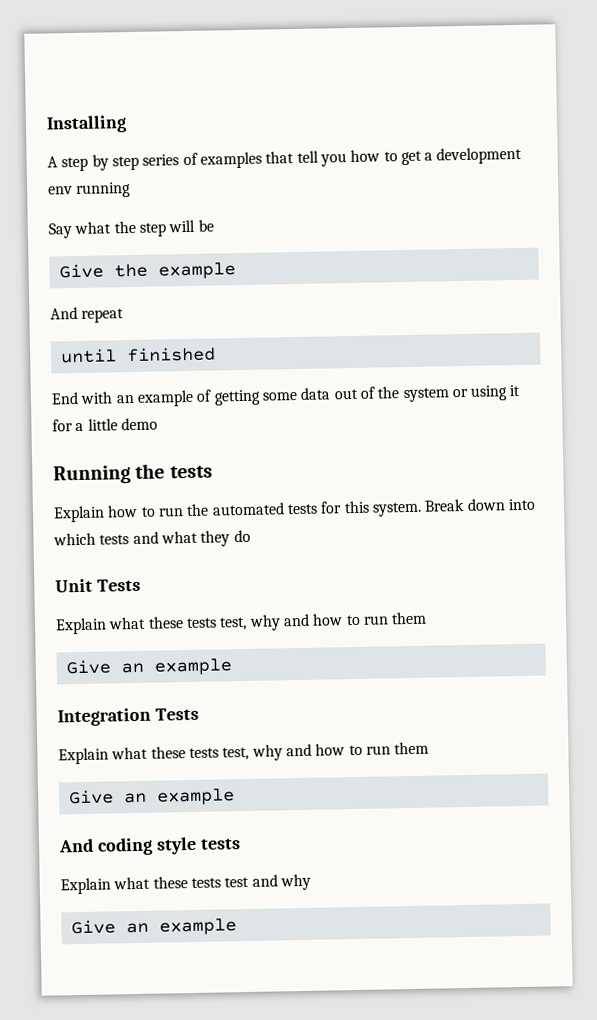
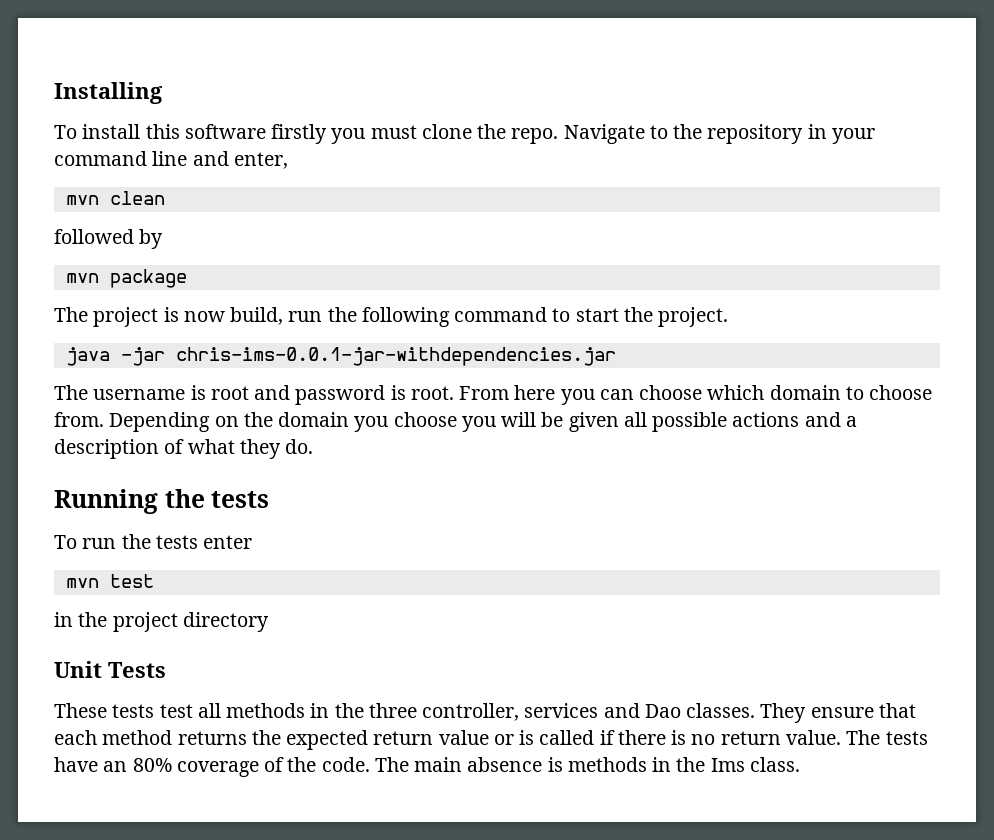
[47,146,523,172] [48,181,132,198] [48,219,214,239] [58,262,236,280] [50,306,125,323] [60,346,216,364] [51,384,521,407] [52,417,158,432] [53,463,213,485] [53,498,536,523] [53,529,251,547] [55,578,141,593] [55,611,428,635] [65,658,232,676] [57,707,199,727] [58,741,430,765] [68,788,235,806] [58,836,241,856] [60,873,311,895] [70,918,237,936] A step by step series of examples that tell you how to get a development env running // Say what the step will be // Give the example // And repeat // until finished // End with an example of getting some data out of the system or using it for a little demo // Running the tests // Explain how to run the automated tests for this system. Break down into which tests and what they do // Unit Tests // Explain what these tests test, why and how to run them // Give an example // Integration Tests // Explain what these tests test, why and how to run them // Give an example // And coding style tests // Explain what these tests test and why // Give an example -> [54,124,875,144] [54,151,288,169] [65,191,165,205] [54,229,164,249] [65,269,187,288] [54,307,729,327] [65,347,616,366] [54,385,933,405] [54,412,857,432] [54,439,314,459] [54,489,270,514] [54,534,253,549] [65,574,154,588] [54,612,269,632] [54,661,166,678] [54,703,916,723] [54,730,928,750] [54,757,800,777] To install this software firstly you must clone the repo. Navigate to the repository in your command line and enter, // mvn clean // followed by // mvn package // The project is now build, run the following command to start the project. // java -jar chris-ims-0.0.1-jar-withdependencies.jar // The username is root and password is root. From here you can choose which domain to choose from. Depending on the domain you choose you will be given all possible actions and a description of what they do. // Running the tests // To run the tests enter // mvn test // in the project directory // Unit Tests // These tests test all methods in the three controller, services and Dao classes. They ensure that each method returns the expected return value or is called if there is no return value. The tests have an 80% coverage of the code. The main absence is methods in the Ims class.

